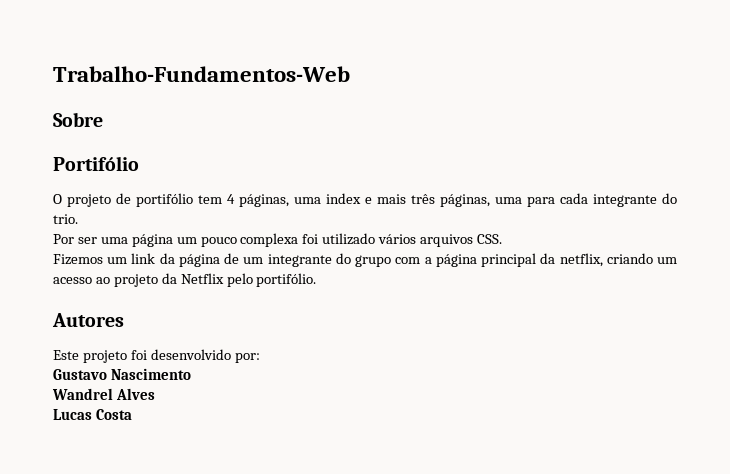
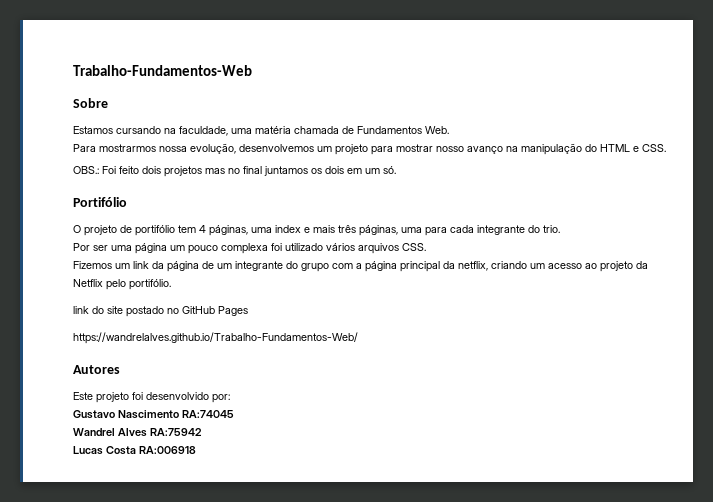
(103, 119) none -> [73,126,449,136] [73,143,666,155] [73,166,396,177] // Estamos cursando na faculdade, uma matéria chamada de Fundamentos Web. // Para mostrarmos nossa evolução, desenvolvemos um projeto para mostrar nosso avanço na manipulação do HTML e CSS. // OBS.: Foi feito dois projetos mas no final juntamos os dois em um só.
(317, 280) none -> [73,306,248,317] [73,332,358,344] // link do site postado no GitHub Pages // https://wandrelalves.github.io/Trabalho-Fundamentos-Web/
(191, 374) none -> [182,410,234,418] RA:74045
(155, 394) none -> [150,428,202,436] RA:75942
(132, 414) none -> [139,446,196,454] RA:006918

